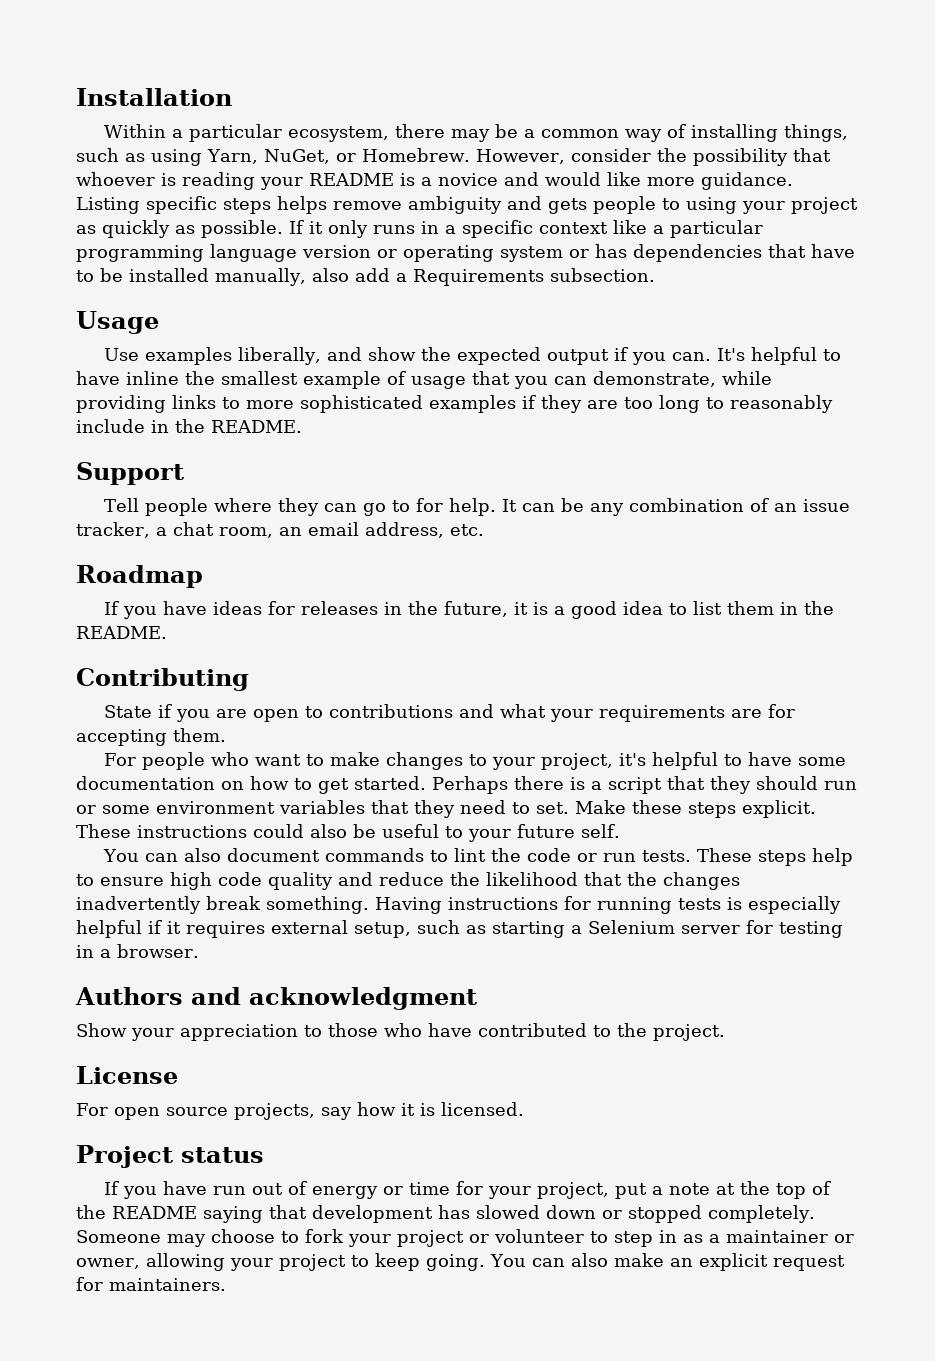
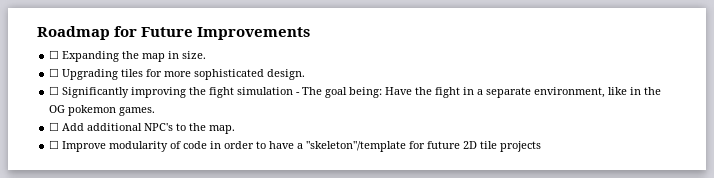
[76,88,232,106] [104,124,849,142] [76,148,831,166] [76,172,793,190] [76,196,858,214] [76,220,763,238] [76,244,855,262] [76,268,655,286] [76,311,159,334] [104,347,842,365] [76,371,772,389] [76,395,833,413] [76,419,302,433] [76,462,184,485] [104,498,851,516] [76,522,484,538] [76,565,203,588] [104,601,835,619] [76,626,167,639] [76,668,249,691] [104,704,796,722] [76,728,226,746] [104,752,847,770] [76,776,857,794] [76,800,816,818] [76,824,620,842] [103,848,854,866] [76,872,740,890] [76,896,841,914] [76,920,843,938] [76,944,199,958] [75,987,477,1010] [76,1023,725,1041] [76,1066,178,1084] [76,1102,524,1120] [76,1145,264,1168] [104,1181,832,1199] [76,1205,815,1223] [76,1229,854,1247] [76,1253,845,1271] [76,1277,226,1291] Installation // Within a particular ecosystem, there may be a common way of installing things, such as using Yarn, NuGet, or Homebrew. However, consider the possibility that whoever is reading your README is a novice and would like more guidance. Listing specific steps helps remove ambiguity and gets people to using your project as quickly as possible. If it only runs in a specific context like a particular programming language version or operating system or has dependencies that have to be installed manually, also add a Requirements subsection. // Usage // Use examples liberally, and show the expected output if you can. It's helpful to have inline the smallest example of usage that you can demonstrate, while providing links to more sophisticated examples if they are too long to reasonably include in the README. // Support // Tell people where they can go to for help. It can be any combination of an issue tracker, a chat room, an email address, etc. // Roadmap // If you have ideas for releases in the future, it is a good idea to list them in the README. // Contributing // State if you are open to contributions and what your requirements are for accepting them. // For people who want to make changes to your project, it's helpful to have some documentation on how to get started. Perhaps there is a script that they should run or some environment variables that they need to set. Make these steps explicit. These instructions could also be useful to your future self. // You can also document commands to lint the code or run tests. These steps help to ensure high code quality and reduce the likelihood that the changes inadvertently break something. Having instructions for running tests is especially helpful if it requires external setup, such as starting a Selenium server for testing in a browser. // Authors and acknowledgment // Show your appreciation to those who have contributed to the project. // License // For open source projects, say how it is licensed. // Project status // If you have run out of energy or time for your project, put a note at the top of the README saying that development has slowed down or stopped completely. Someone may choose to fork your project or volunteer to step in as a maintainer or owner, allowing your project to keep going. You can also make an explicit request for maintainers. -> [37,26,311,40] [49,50,207,62] [49,68,306,80] [49,86,662,98] [49,105,156,116] [49,122,236,134] [49,140,542,152] Roadmap for Future Improvements // ☐ Expanding the map in size. // ☐ Upgrading tiles for more sophisticated design. // ☐ Significantly improving the fight simulation - The goal being: Have the fight in a separate environment, like in the OG pokemon games. // ☐ Add additional NPC's to the map. // ☐ Improve modularity of code in order to have a "skeleton"/template for future 2D tile projects

